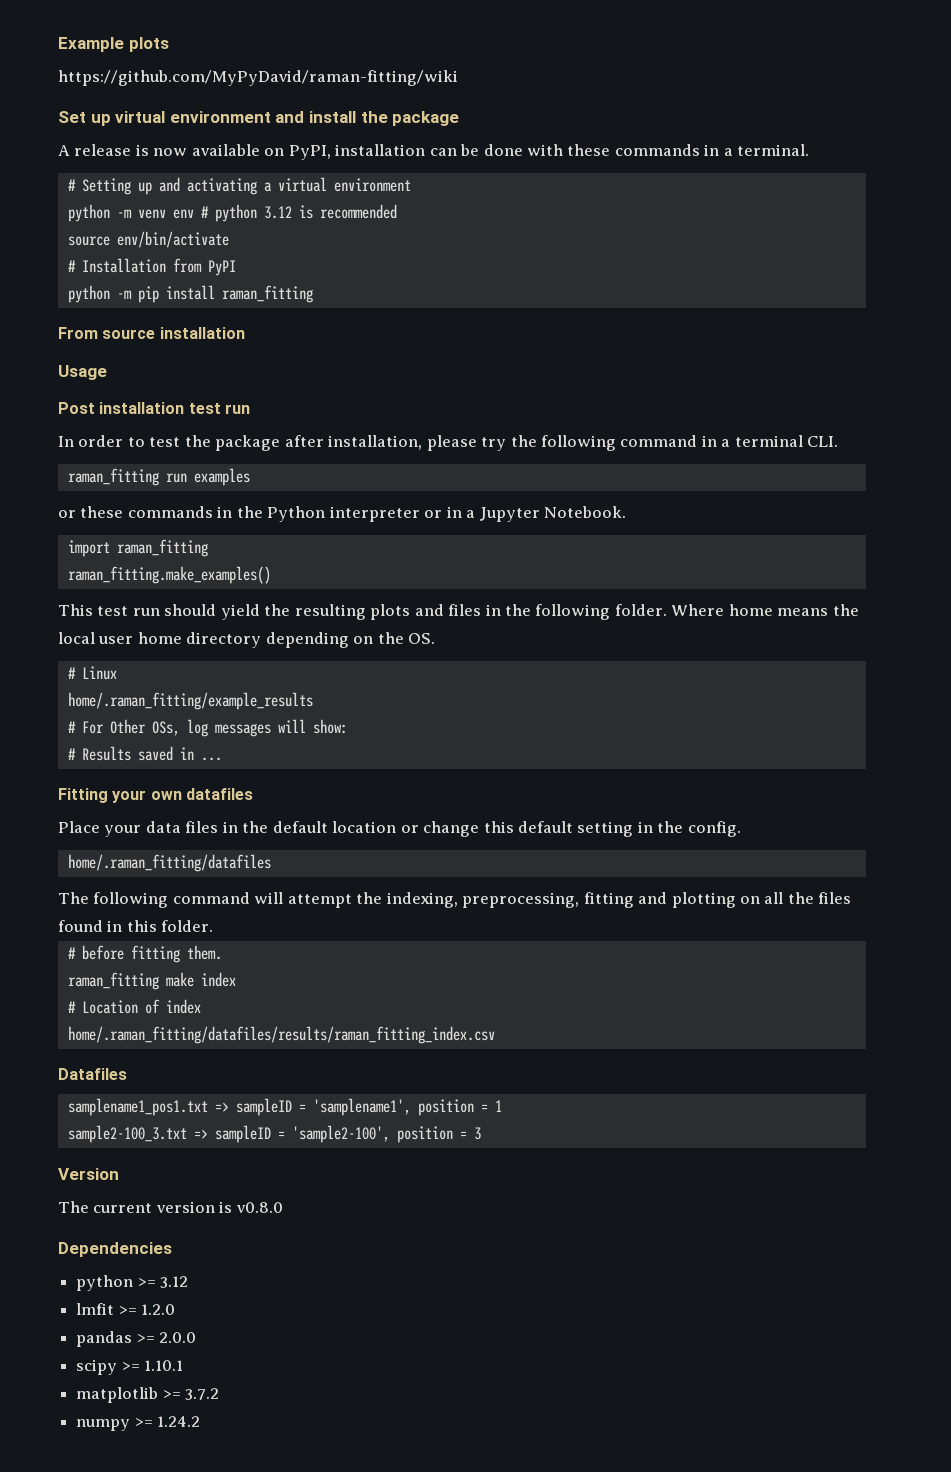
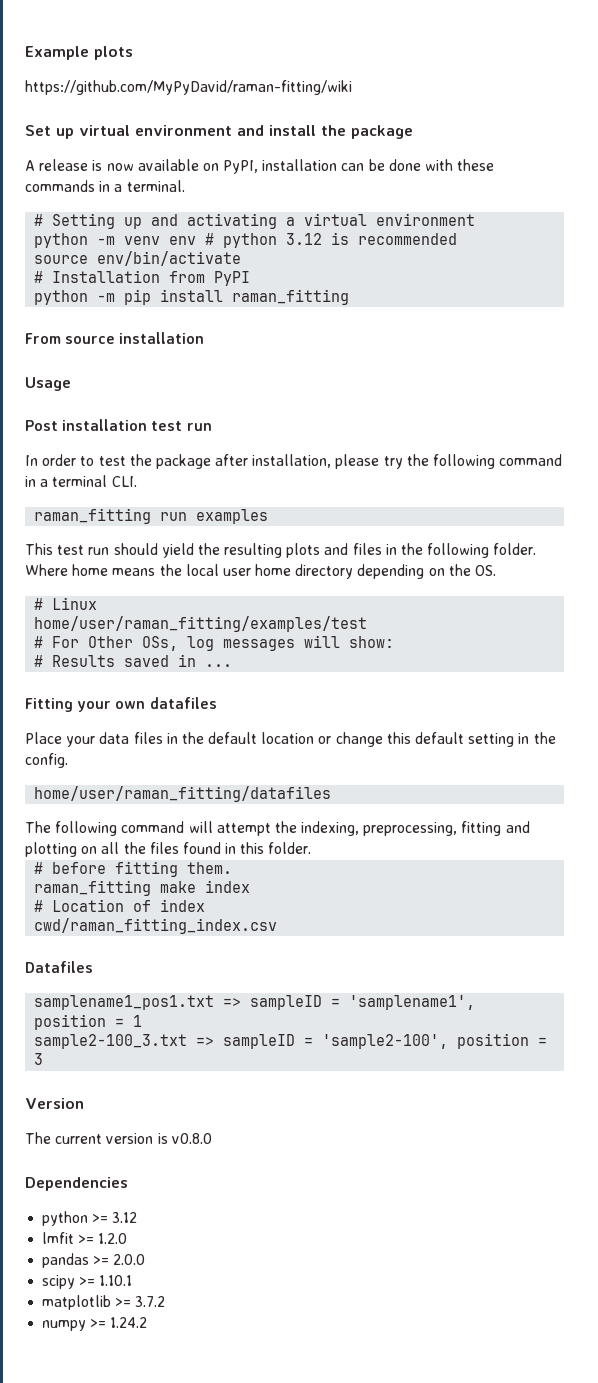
[58,506,627,522] [67,539,208,557] [67,566,271,584] // or these commands in the Python interpreter or in a Jupyter Notebook. // import raman_fitting // raman_fitting.make_examples() -> (269, 516) none
[67,692,313,710] home/.raman_fitting/example_results -> [34,616,368,632] home/user/raman_fitting/examples/test
[67,854,271,872] home/.raman_fitting/datafiles -> [34,786,332,802] home/user/raman_fitting/datafiles
[67,1026,495,1044] home/.raman_fitting/datafiles/results/raman_fitting_index.csv -> [34,918,278,934] cwd/raman_fitting_index.csv

